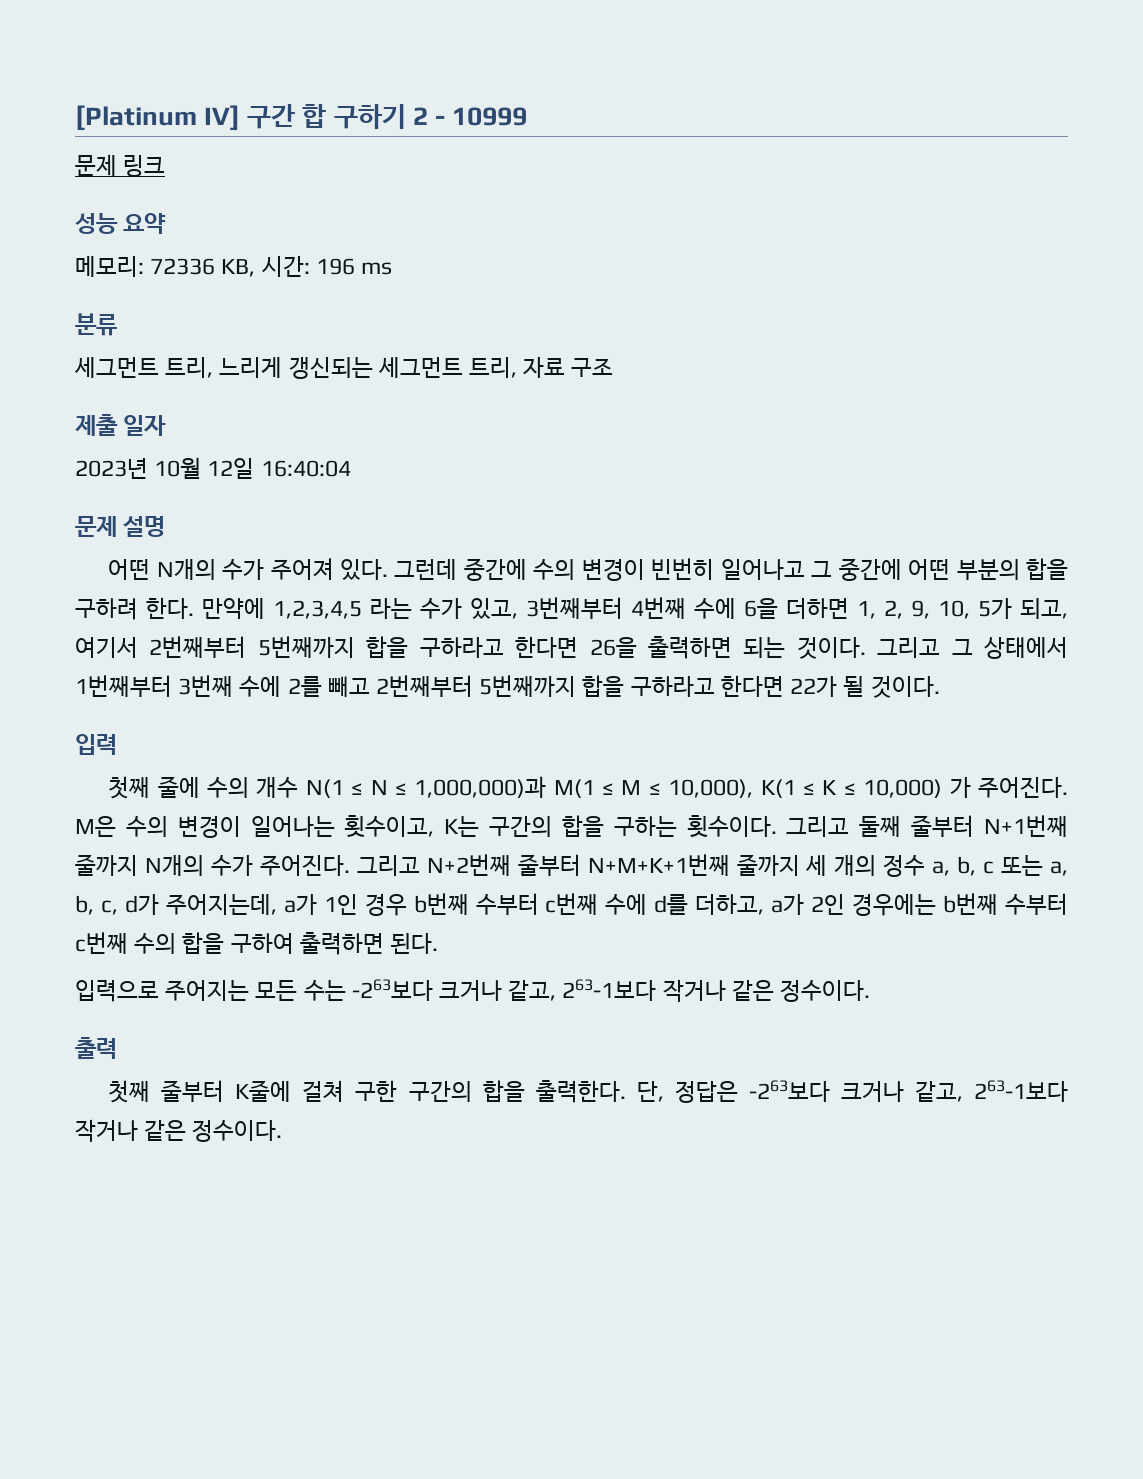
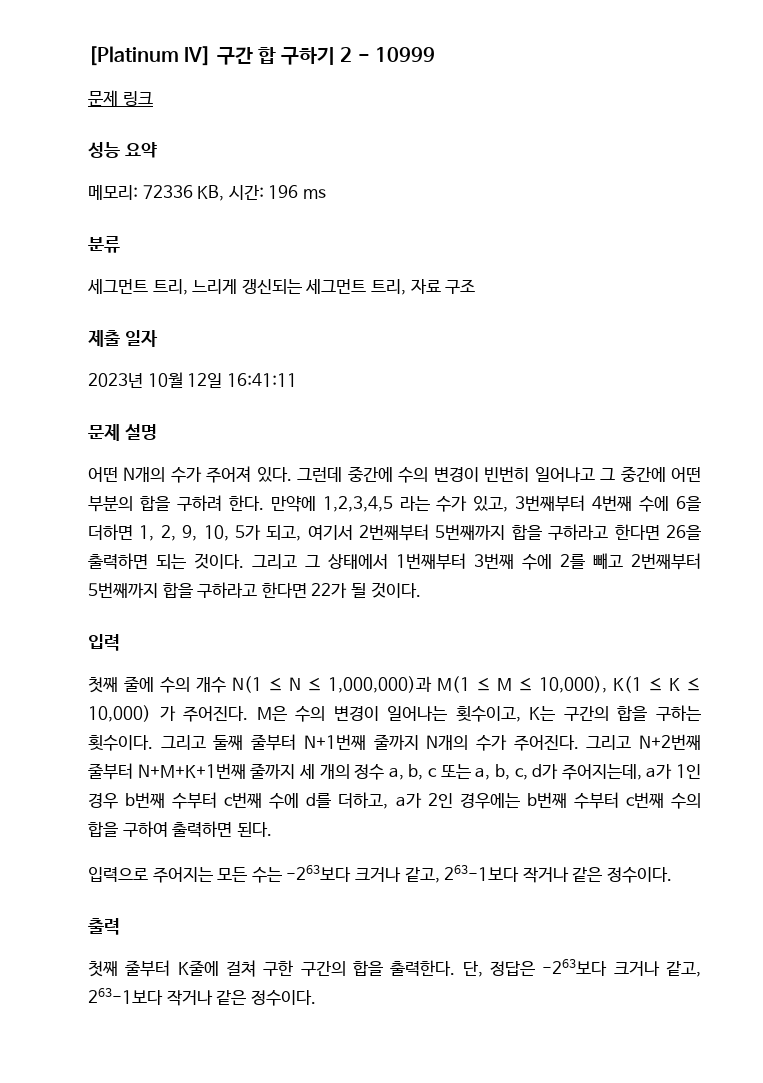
[260,460,351,477] 16:40:04 -> [226,373,297,387] 16:41:11

